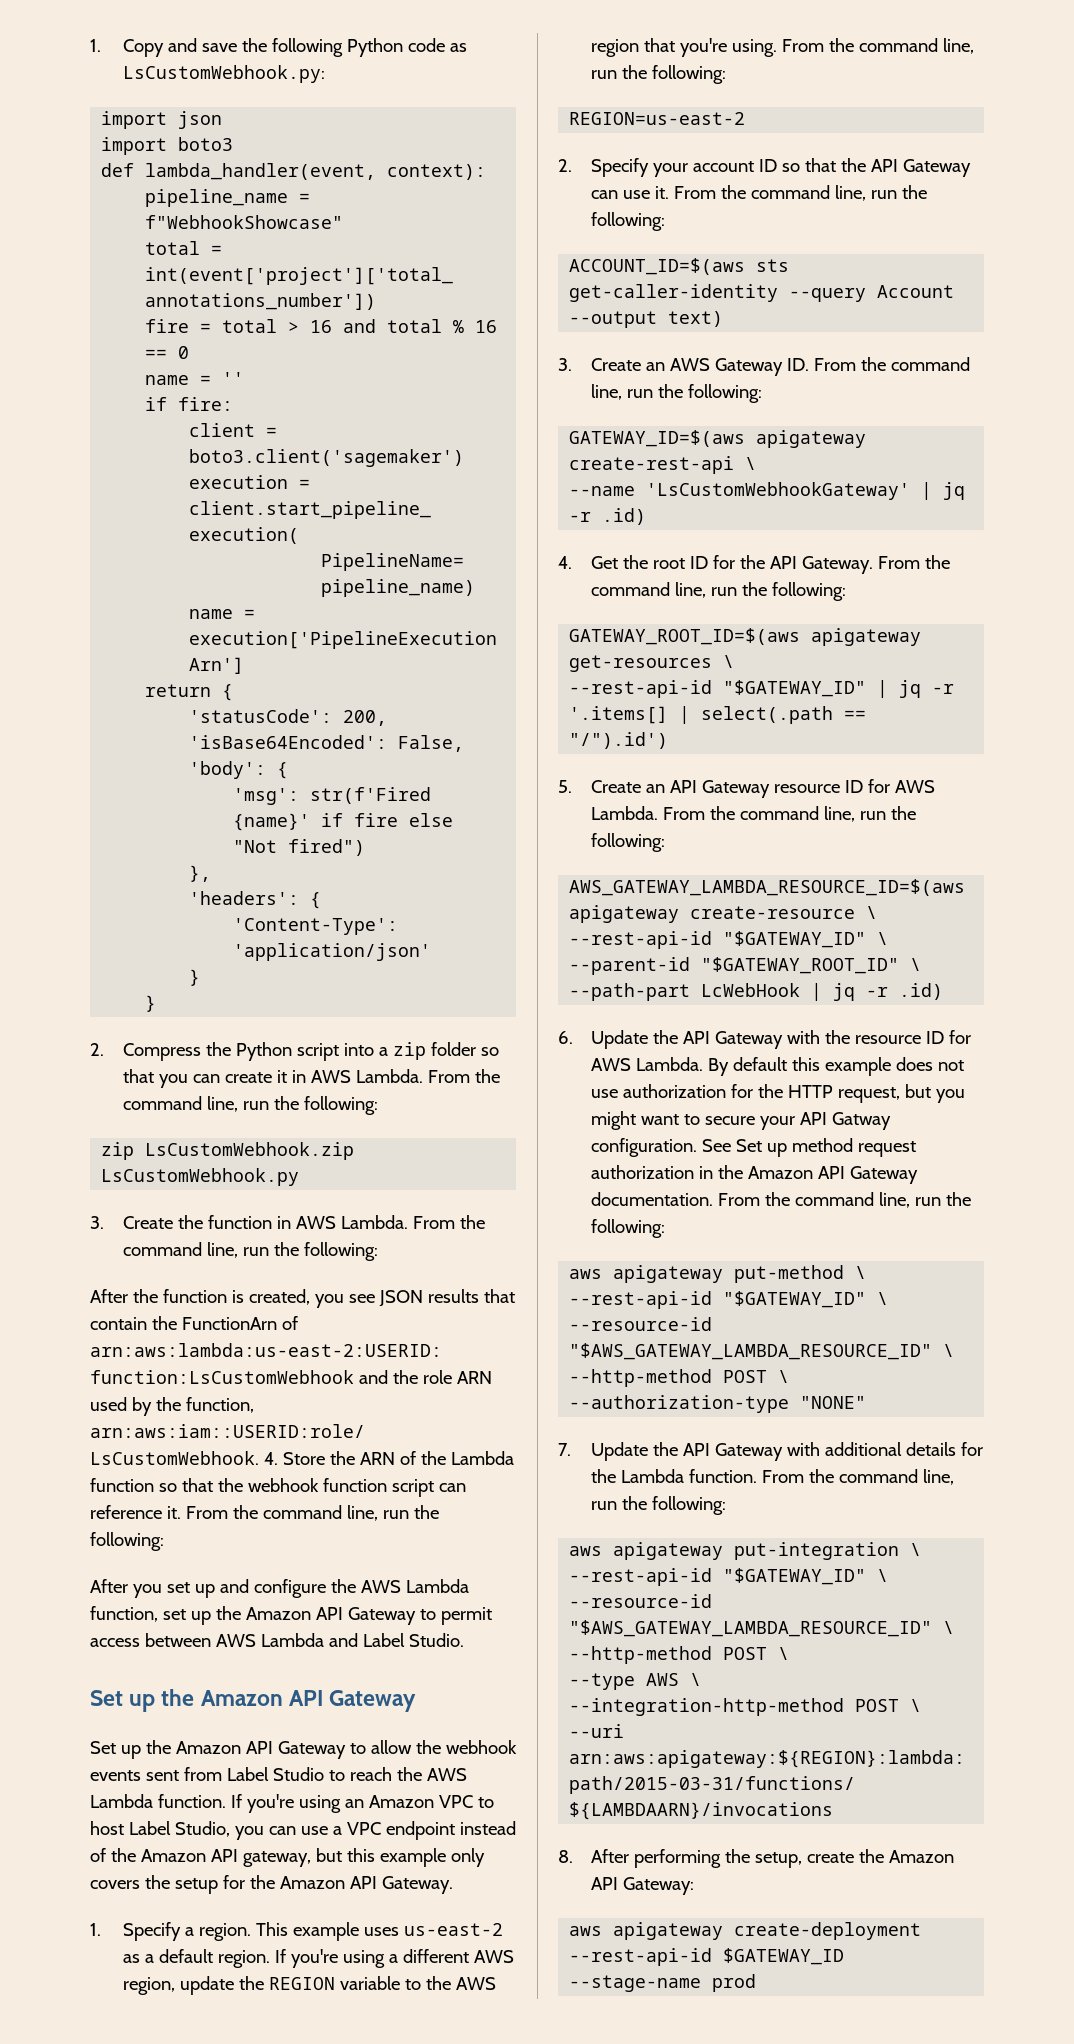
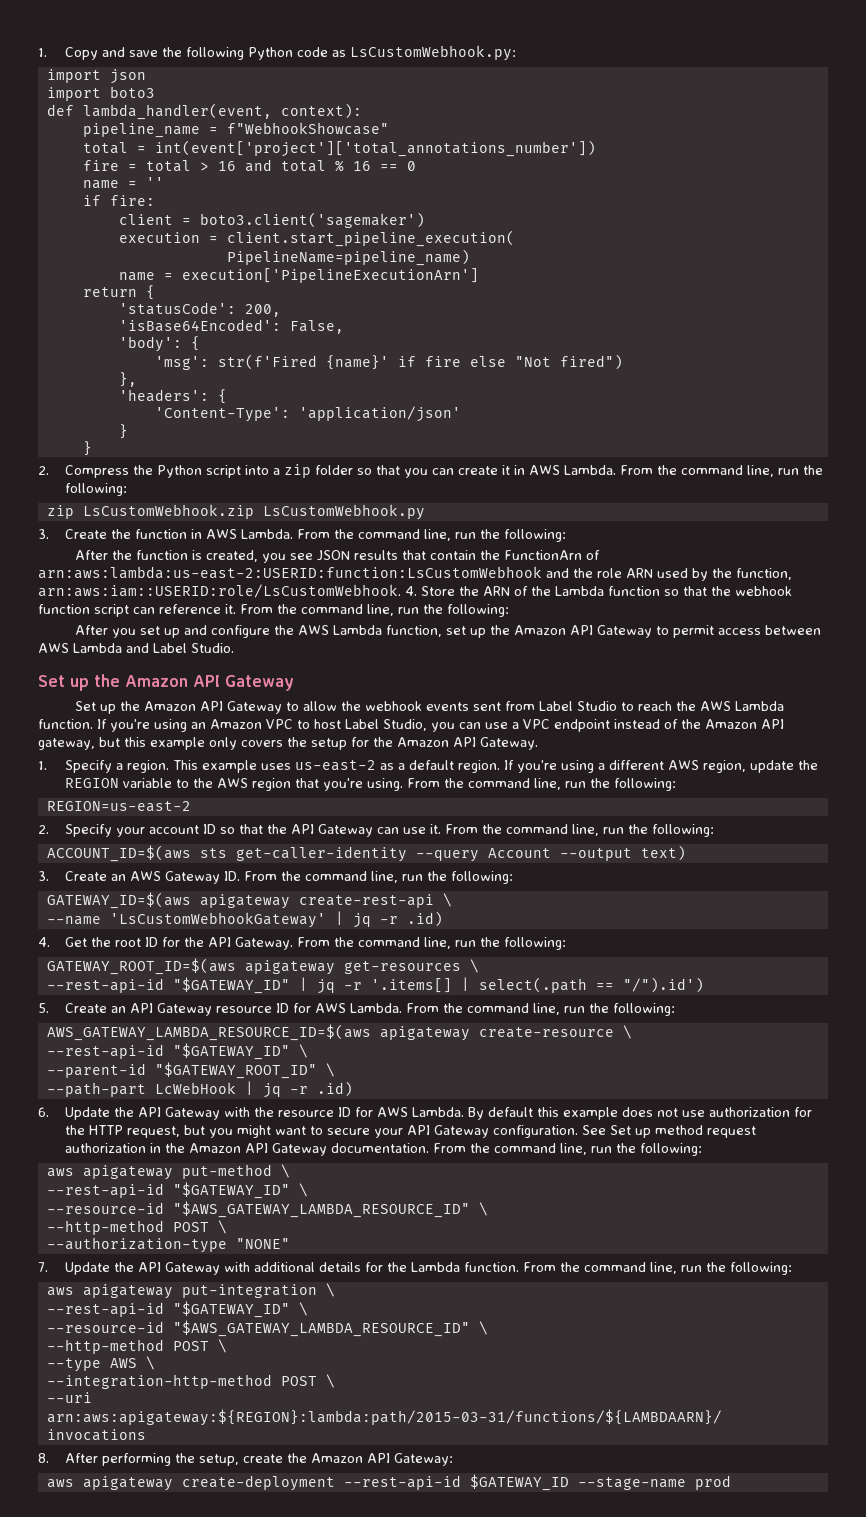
[832,1112,892,1130] Gatway -> [434,1125,490,1138] Gateway

